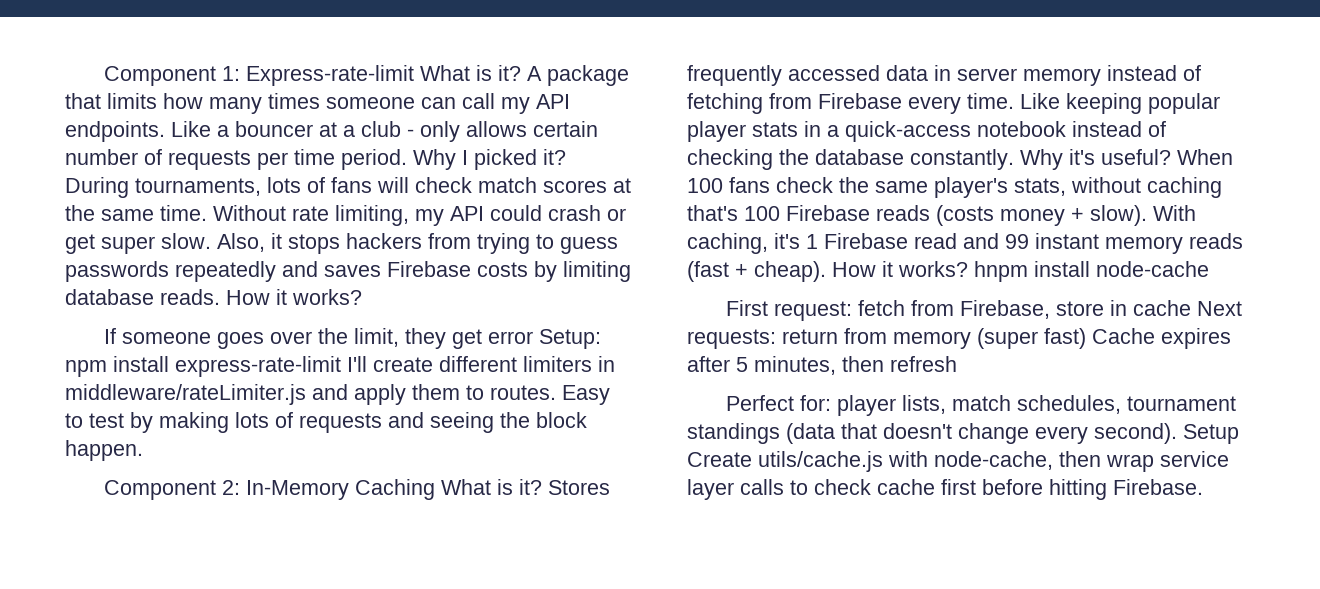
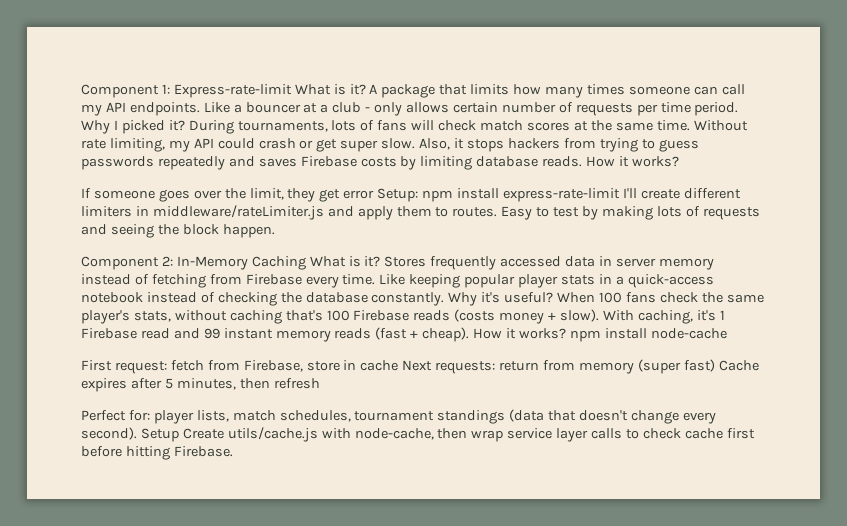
[974,261,1028,282] hnpm -> [569,330,601,342] npm

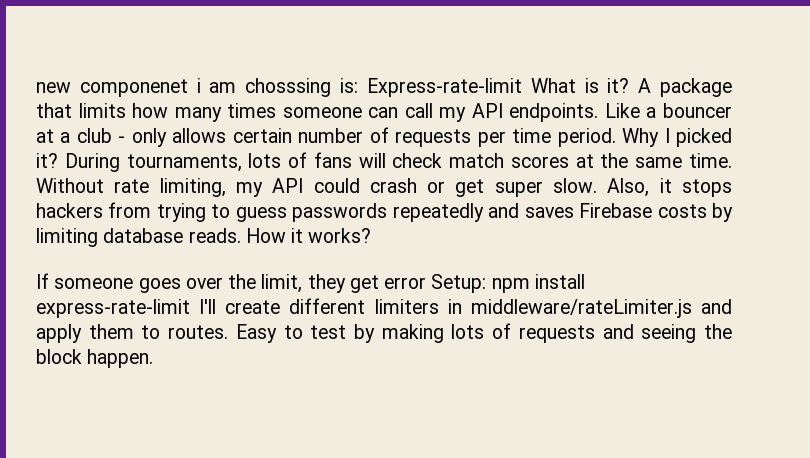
[81,84,170,98] Component 1: -> [36,78,359,97] new componenet i am chosssing is:
[81,256,714,270] [81,274,714,288] [81,292,764,306] [81,309,725,324] [81,327,727,342] [81,359,759,374] [81,378,320,392] [81,409,716,424] [81,427,755,442] [81,446,233,460] // Component 2: In-Memory Caching What is it? Stores frequently accessed data in server memory instead of fetching from Firebase every time. Like keeping popular player stats in a quick-access notebook instead of checking the database constantly. Why it's useful? When 100 fans check the same player's stats, without caching that's 100 Firebase reads (costs money + slow). With caching, it's 1 Firebase read and 99 instant memory reads (fast + cheap). How it works? npm install node-cache // First request: fetch from Firebase, store in cache Next requests: return from memory (super fast) Cache expires after 5 minutes, then refresh // Perfect for: player lists, match schedules, tournament standings (data that doesn't change every second). Setup Create utils/cache.js with node-cache, then wrap service layer calls to check cache first before hitting Firebase. -> (154, 358) none

